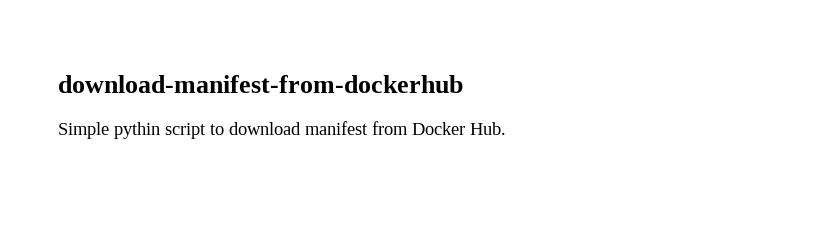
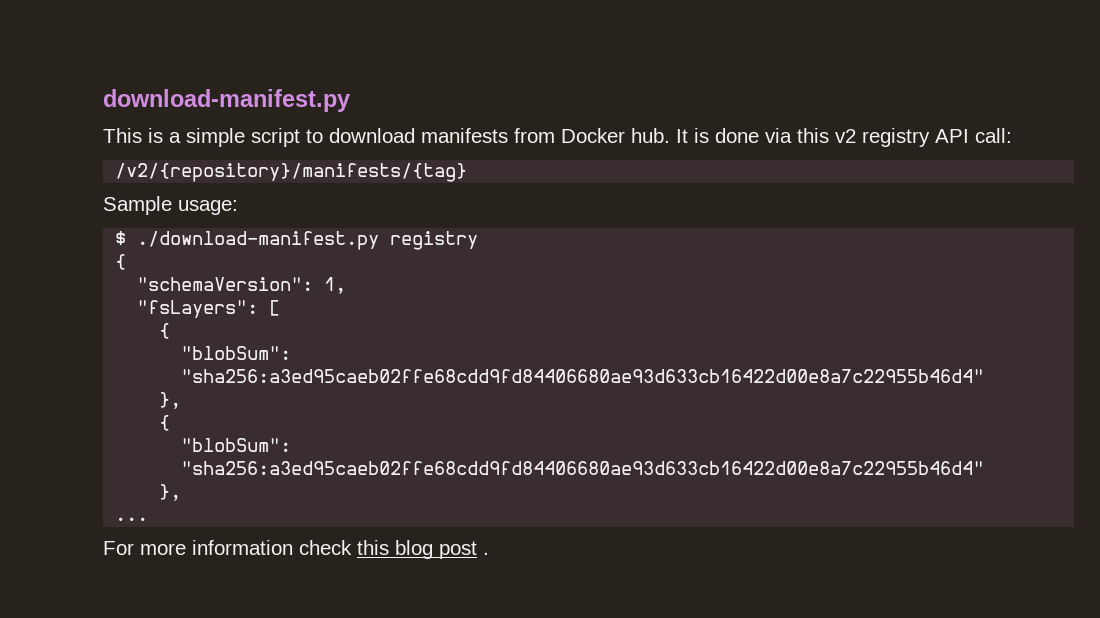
[58,75,463,93] [58,122,160,139] download-manifest-from-dockerhub // Simple pythin -> [103,89,350,112] [103,128,245,147] download-manifest.py // This is a simple
[305,121,368,135] manifest -> [421,128,508,143] manifests
[470,122,506,135] Hub. -> [631,128,1012,147] [115,163,468,182] [103,196,238,215] [115,231,479,250] [115,254,127,270] [137,277,347,294] [137,300,281,318] [159,323,171,339] [181,346,292,360] [181,369,985,383] [159,392,182,409] [159,415,171,431] [181,438,292,452] [181,461,985,475] [159,484,182,501] [115,517,149,521] [103,540,489,559] hub. It is done via this v2 registry API call: // /v2/{repository}/manifests/{tag} // Sample usage: // $ ./download-manifest.py registry // { // "schemaVersion": 1, // "fsLayers": [ // { // "blobSum": "sha256:a3ed95caeb02ffe68cdd9fd84406680ae93d633cb16422d00e8a7c22955b46d4" // }, // { // "blobSum": "sha256:a3ed95caeb02ffe68cdd9fd84406680ae93d633cb16422d00e8a7c22955b46d4" // }, // ... // For more information check this blog post .

